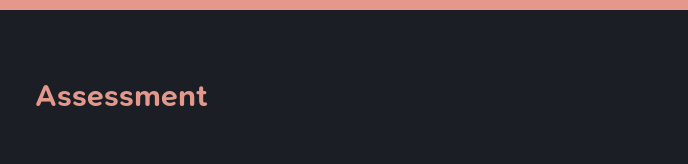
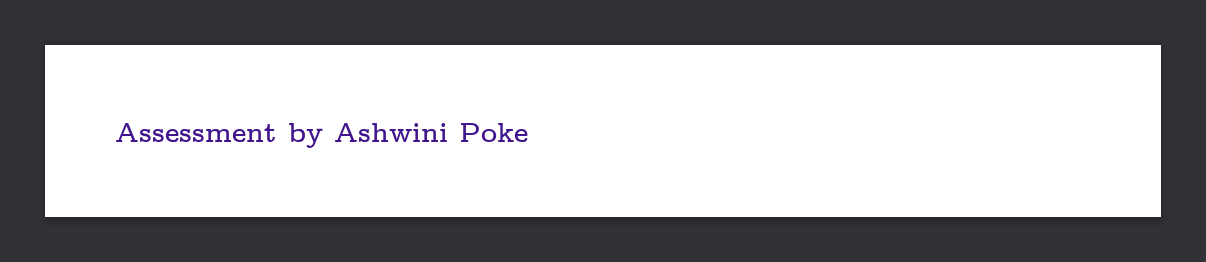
(208, 96) none -> [288,123,528,148] by Ashwini Poke

